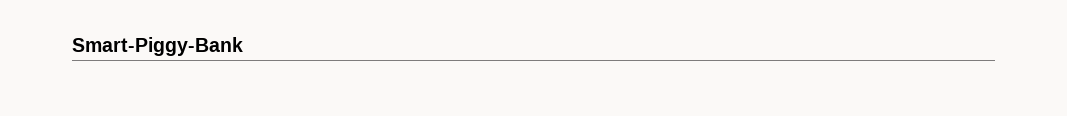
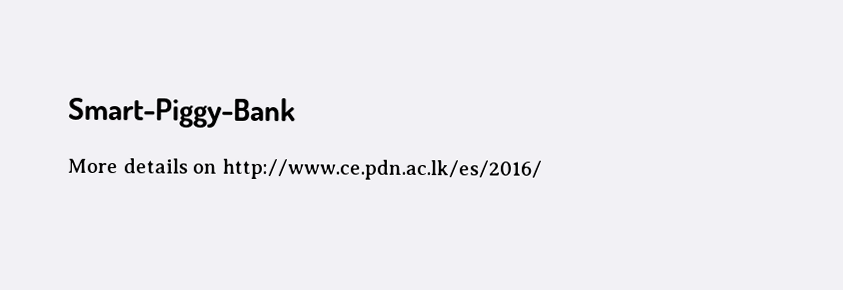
(243, 46) none -> [67,158,542,181] // More details on http://www.ce.pdn.ac.lk/es/2016/

